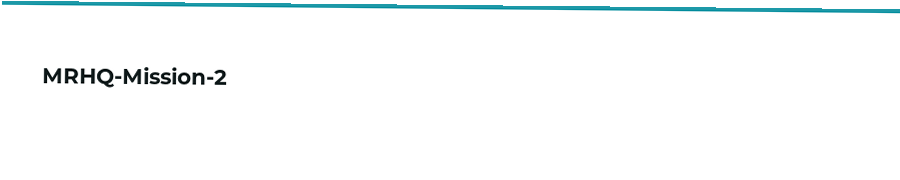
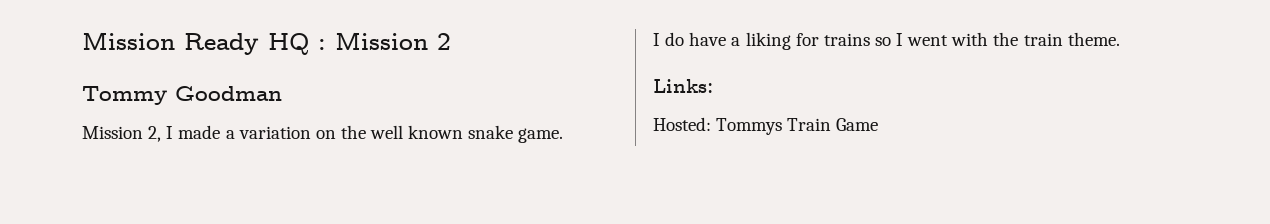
[42,66,228,89] MRHQ-Mission-2 -> [82,32,451,55] [82,86,282,105] [82,125,564,143] [653,32,1120,50] [653,79,713,93] [653,117,879,135] Mission Ready HQ : Mission 2 // Tommy Goodman // Mission 2, I made a variation on the well known snake game. // I do have a liking for trains so I went with the train theme. // Links: // Hosted: Tommys Train Game

